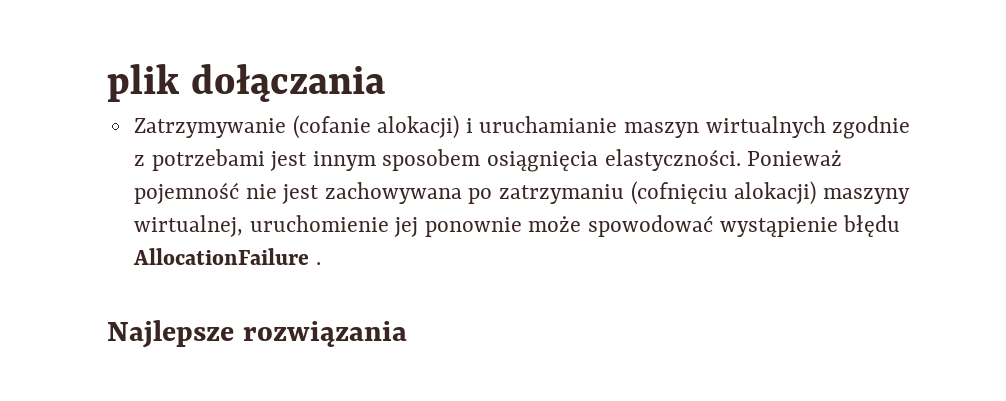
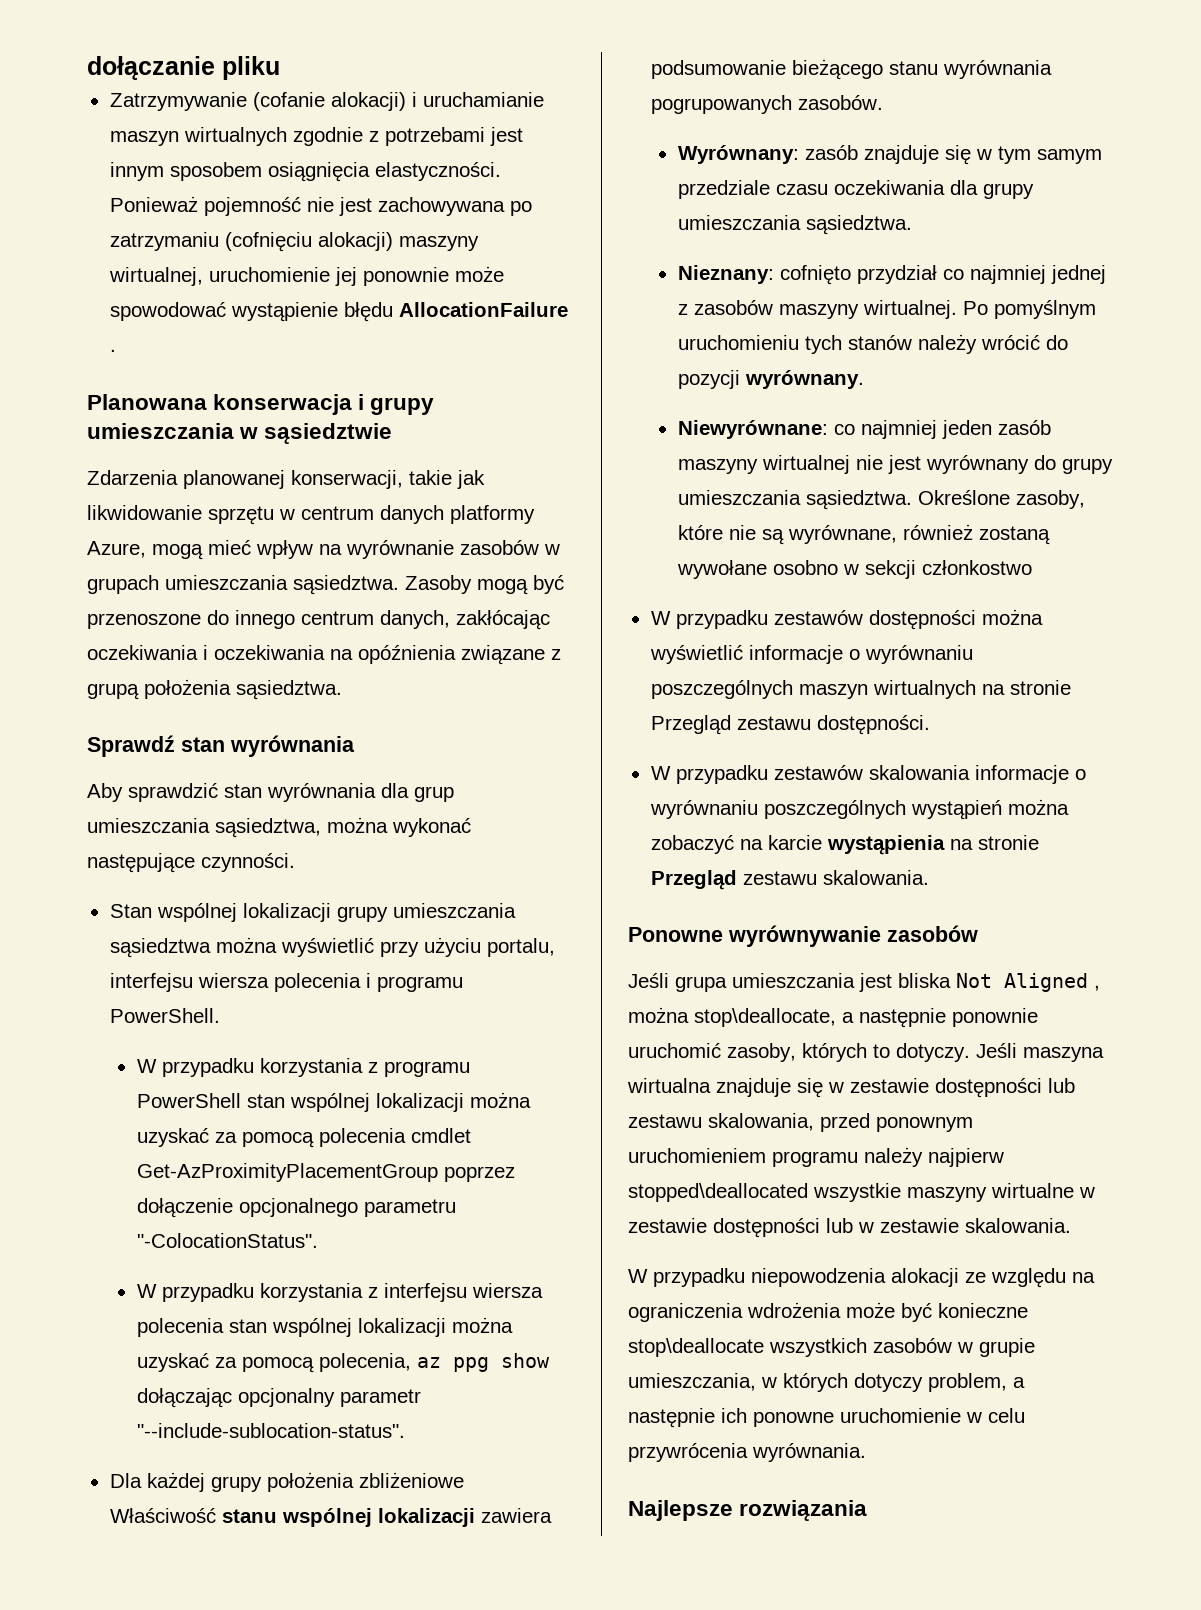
[107,64,386,102] plik dołączania -> [87,56,280,80] dołączanie pliku
(321, 263) none -> [87,394,435,415] [87,423,393,444] [87,470,485,489] [87,505,535,525] [87,540,560,560] [87,575,564,595] [87,610,550,630] [87,645,561,665] [87,679,342,700] [87,735,355,757] [87,783,454,802] [87,817,471,838] [87,853,295,873] [109,903,516,922] [109,937,555,958] [109,973,463,992] [109,1008,220,1023] [136,1058,470,1077] [136,1092,531,1112] [136,1128,471,1148] [136,1163,515,1182] [136,1198,456,1218] [136,1233,318,1248] [136,1283,543,1302] [136,1317,513,1337] [136,1353,550,1373] [136,1388,421,1408] [136,1423,405,1438] [109,1472,464,1492] [109,1508,552,1527] [650,59,1052,80] [650,95,883,114] [677,145,1102,165] [677,180,1034,199] [677,215,912,235] [677,265,1106,285] [677,300,1096,319] [677,334,1068,354] [677,370,864,389] [677,420,1051,439] [677,455,1113,474] [677,490,1085,510] [677,524,1050,545] [676,560,1032,579] [650,609,1043,630] [649,645,973,664] [650,680,1071,699] [650,715,930,735] [650,765,1086,784] [649,799,1069,820] [650,835,1039,855] [650,870,929,890] [628,925,978,947] [628,973,1100,992] [628,1007,1038,1028] [628,1043,1104,1062] [627,1078,1075,1098] [628,1113,973,1132] [628,1147,1004,1167] [628,1183,1095,1202] [628,1218,1071,1238] [628,1268,1095,1288] [628,1302,1028,1322] [628,1338,1035,1357] [628,1373,1025,1392] [628,1408,1025,1428] [628,1443,866,1462] // Planowana konserwacja i grupy umieszczania w sąsiedztwie // Zdarzenia planowanej konserwacji, takie jak likwidowanie sprzętu w centrum danych platformy Azure, mogą mieć wpływ na wyrównanie zasobów w grupach umieszczania sąsiedztwa. Zasoby mogą być przenoszone do innego centrum danych, zakłócając oczekiwania i oczekiwania na opóźnienia związane z grupą położenia sąsiedztwa. // Sprawdź stan wyrównania // Aby sprawdzić stan wyrównania dla grup umieszczania sąsiedztwa, można wykonać następujące czynności. // Stan wspólnej lokalizacji grupy umieszczania sąsiedztwa można wyświetlić przy użyciu portalu, interfejsu wiersza polecenia i programu PowerShell. // W przypadku korzystania z programu PowerShell stan wspólnej lokalizacji można uzyskać za pomocą polecenia cmdlet Get-AzProximityPlacementGroup poprzez dołączenie opcjonalnego parametru "-ColocationStatus". // W przypadku korzystania z interfejsu wiersza polecenia stan wspólnej lokalizacji można uzyskać za pomocą polecenia, az ppg show dołączając opcjonalny parametr "--include-sublocation-status". // Dla każdej grupy położenia zbliżeniowe Właściwość stanu wspólnej lokalizacji zawiera podsumowanie bieżącego stanu wyrównania pogrupowanych zasobów. // Wyrównany: zasób znajduje się w tym samym przedziale czasu oczekiwania dla grupy umieszczania sąsiedztwa. // Nieznany: cofnięto przydział co najmniej jednej z zasobów maszyny wirtualnej. Po pomyślnym uruchomieniu tych stanów należy wrócić do pozycji wyrównany. // Niewyrównane: co najmniej jeden zasób maszyny wirtualnej nie jest wyrównany do grupy umieszczania sąsiedztwa. Określone zasoby, które nie są wyrównane, również zostaną wywołane osobno w sekcji członkostwo // W przypadku zestawów dostępności można wyświetlić informacje o wyrównaniu poszczególnych maszyn wirtualnych na stronie Przegląd zestawu dostępności. // W przypadku zestawów skalowania informacje o wyrównaniu poszczególnych wystąpień można zobaczyć na karcie wystąpienia na stronie Przegląd zestawu skalowania. // Ponowne wyrównywanie zasobów // Jeśli grupa umieszczania jest bliska Not Aligned , można stop\deallocate, a następnie ponownie uruchomić zasoby, których to dotyczy. Jeśli maszyna wirtualna znajduje się w zestawie dostępności lub zestawu skalowania, przed ponownym uruchomieniem programu należy najpierw stopped\deallocated wszystkie maszyny wirtualne w zestawie dostępności lub w zestawie skalowania. // W przypadku niepowodzenia alokacji ze względu na ograniczenia wdrożenia może być konieczne stop\deallocate wszystkich zasobów w grupie umieszczania, w których dotyczy problem, a następnie ich ponowne uruchomienie w celu przywrócenia wyrównania.

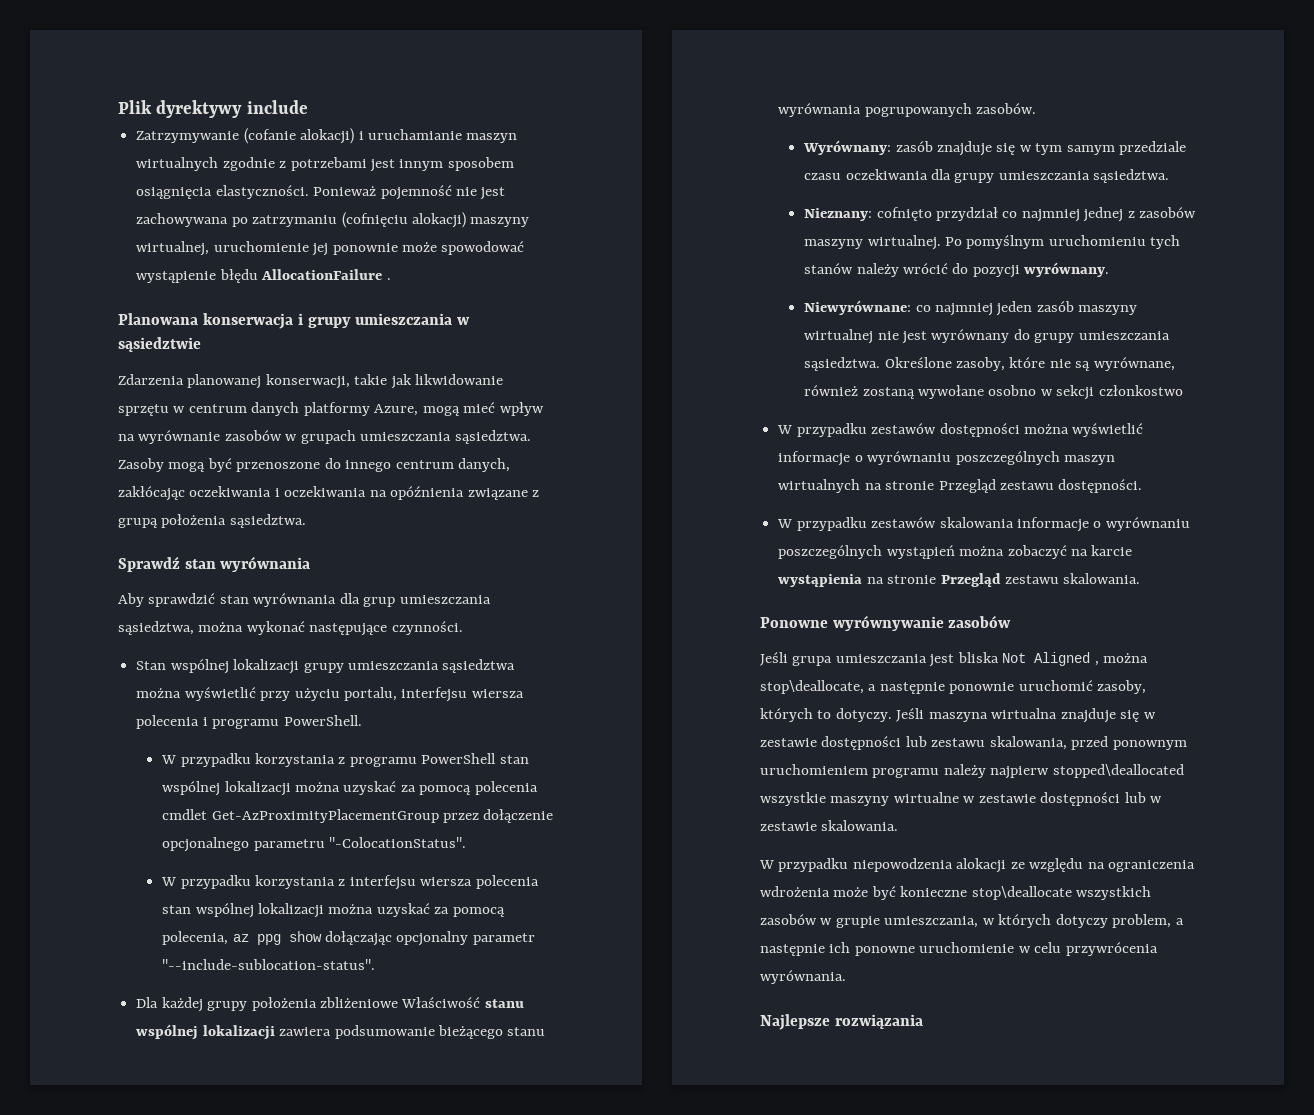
[87,56,280,80] dołączanie pliku -> [118,100,308,118] Plik dyrektywy include
[443,1166,515,1182] poprzez -> [442,813,479,823] przez

